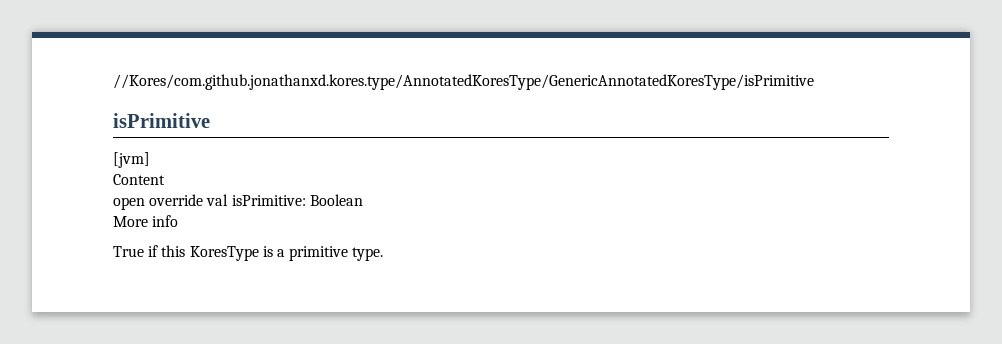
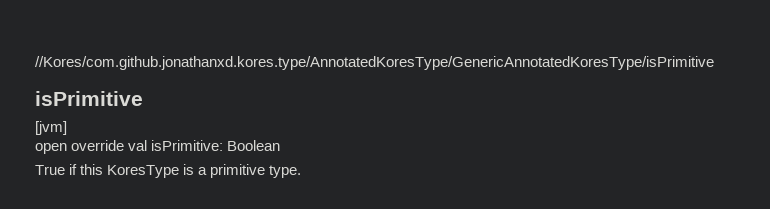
[113,174,165,185] // Content -> (67, 128) none
[113,215,179,227] // More info -> (281, 145) none

